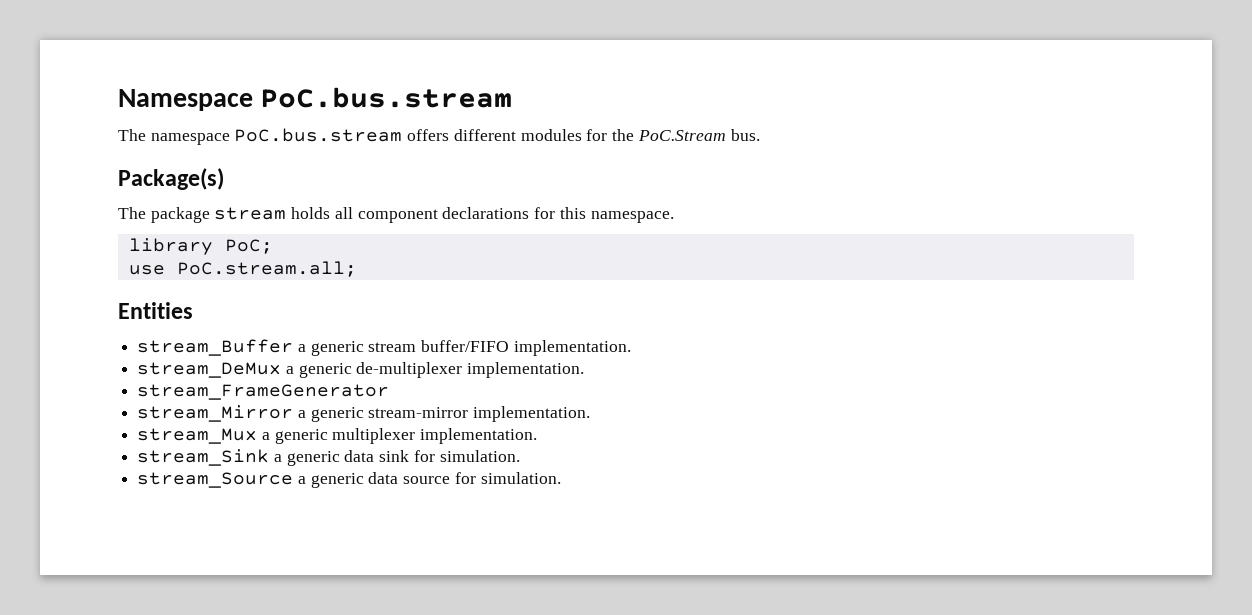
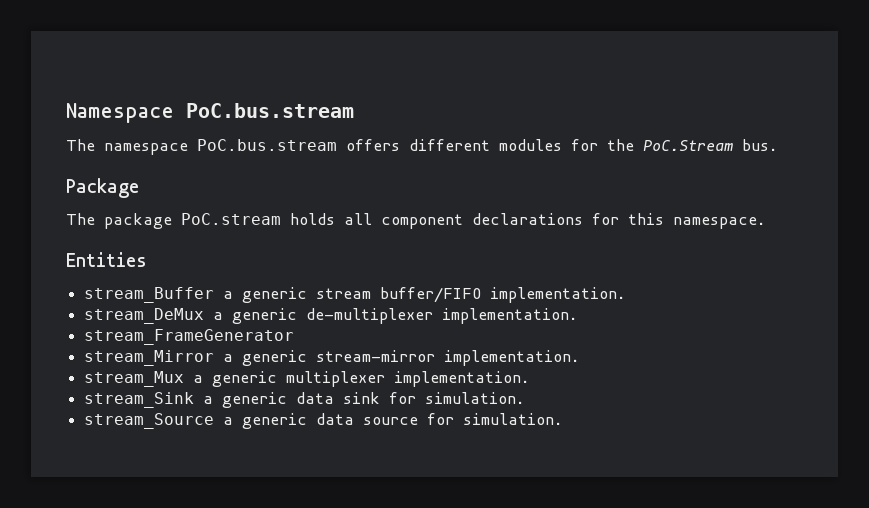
[118,168,224,190] Package(s) -> [66,178,139,198] Package
[214,207,287,220] stream -> [181,213,281,225] PoC.stream
[128,238,273,255] [128,261,357,277] // library PoC; // use PoC.stream.all; -> (766, 223) none

